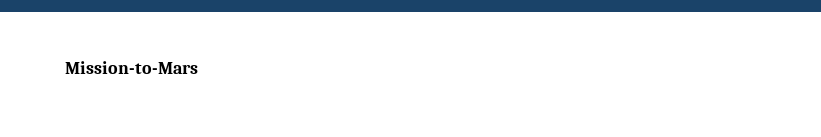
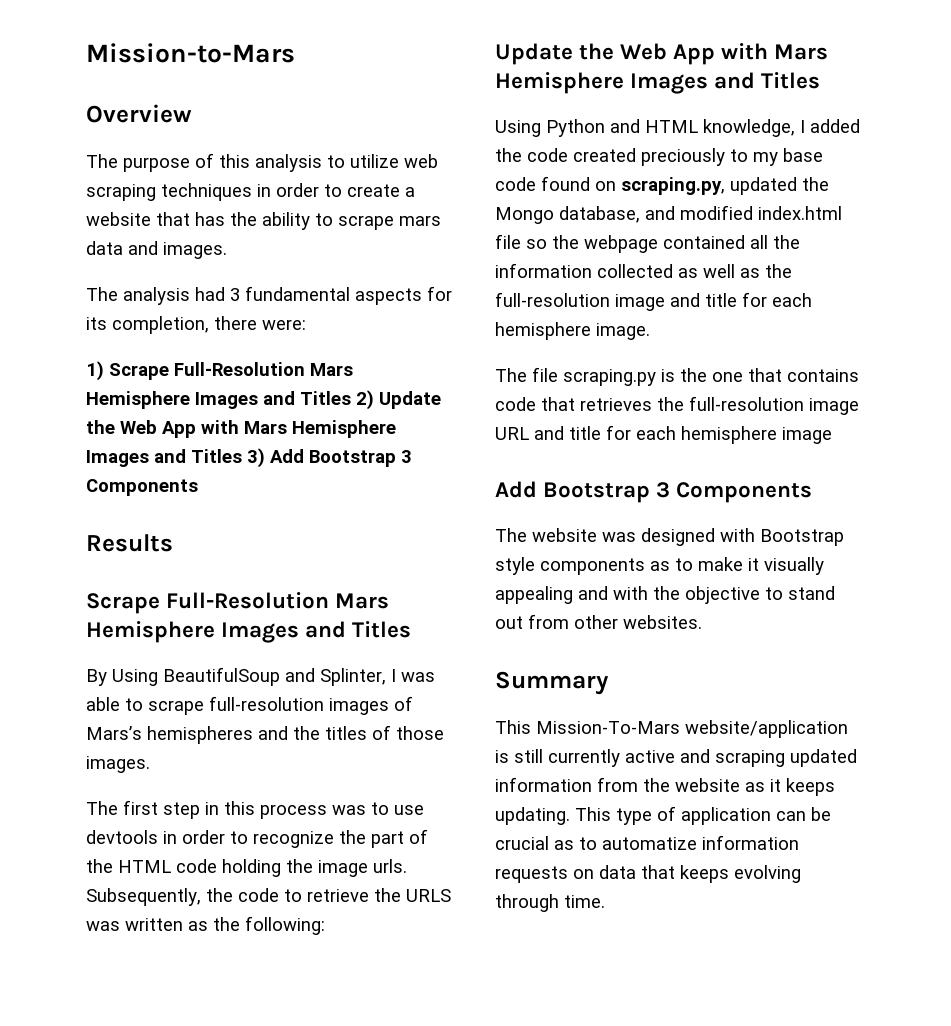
(198, 67) none -> [86,104,192,123] [86,153,438,172] [86,183,415,201] [86,212,441,230] [86,241,227,259] [86,286,452,305] [86,316,306,334] [86,361,353,381] [86,390,441,410] [86,420,396,438] [86,448,412,468] [86,479,198,496] [86,534,173,552] [86,592,390,614] [86,621,412,643] [86,667,435,686] [86,696,413,715] [86,725,444,744] [86,756,150,773] [86,800,424,819] [86,829,428,848] [86,859,407,877] [86,888,451,906] [86,916,325,935] [495,43,829,65] [495,72,821,94] [495,119,860,137] [495,148,823,166] [495,176,829,195] [495,205,842,224] [495,234,800,253] [495,263,792,278] [495,292,812,311] [495,322,650,340] [495,367,859,386] [495,396,859,415] [495,425,832,444] [495,481,813,503] [495,528,844,546] [495,557,824,575] [495,586,835,604] [495,614,702,629] [495,671,609,695] [495,720,848,738] [495,749,857,767] [495,777,835,796] [495,806,831,825] [495,835,799,850] [495,865,801,883] [495,894,605,912] // Overview // The purpose of this analysis to utilize web scraping techniques in order to create a website that has the ability to scrape mars data and images. // The analysis had 3 fundamental aspects for its completion, there were: // 1) Scrape Full-Resolution Mars Hemisphere Images and Titles 2) Update the Web App with Mars Hemisphere Images and Titles 3) Add Bootstrap 3 Components // Results // Scrape Full-Resolution Mars Hemisphere Images and Titles // By Using BeautifulSoup and Splinter, I was able to scrape full-resolution images of Mars’s hemispheres and the titles of those images. // The first step in this process was to use devtools in order to recognize the part of the HTML code holding the image urls. Subsequently, the code to retrieve the URLS was written as the following: // Update the Web App with Mars Hemisphere Images and Titles // Using Python and HTML knowledge, I added the code created preciously to my base code found on scraping.py, updated the Mongo database, and modified index.html file so the webpage contained all the information collected as well as the full-resolution image and title for each hemisphere image. // The file scraping.py is the one that contains code that retrieves the full-resolution image URL and title for each hemisphere image // Add Bootstrap 3 Components // The website was designed with Bootstrap style components as to make it visually appealing and with the objective to stand out from other websites. // Summary // This Mission-To-Mars website/application is still currently active and scraping updated information from the website as it keeps updating. This type of application can be crucial as to automatize information requests on data that keeps evolving through time.

